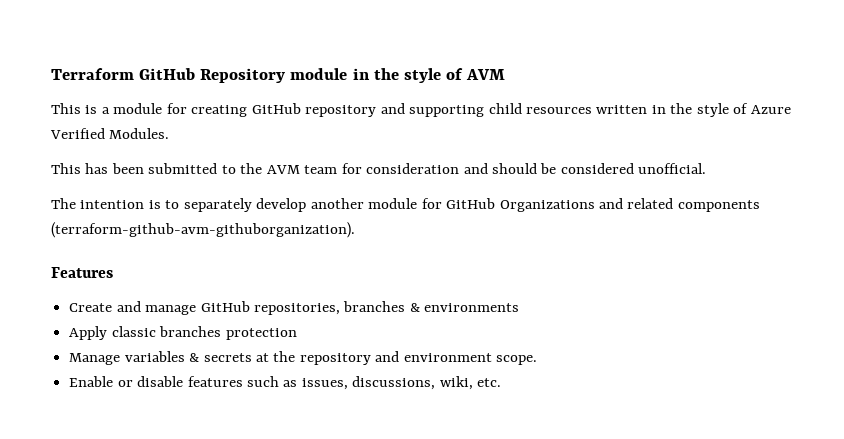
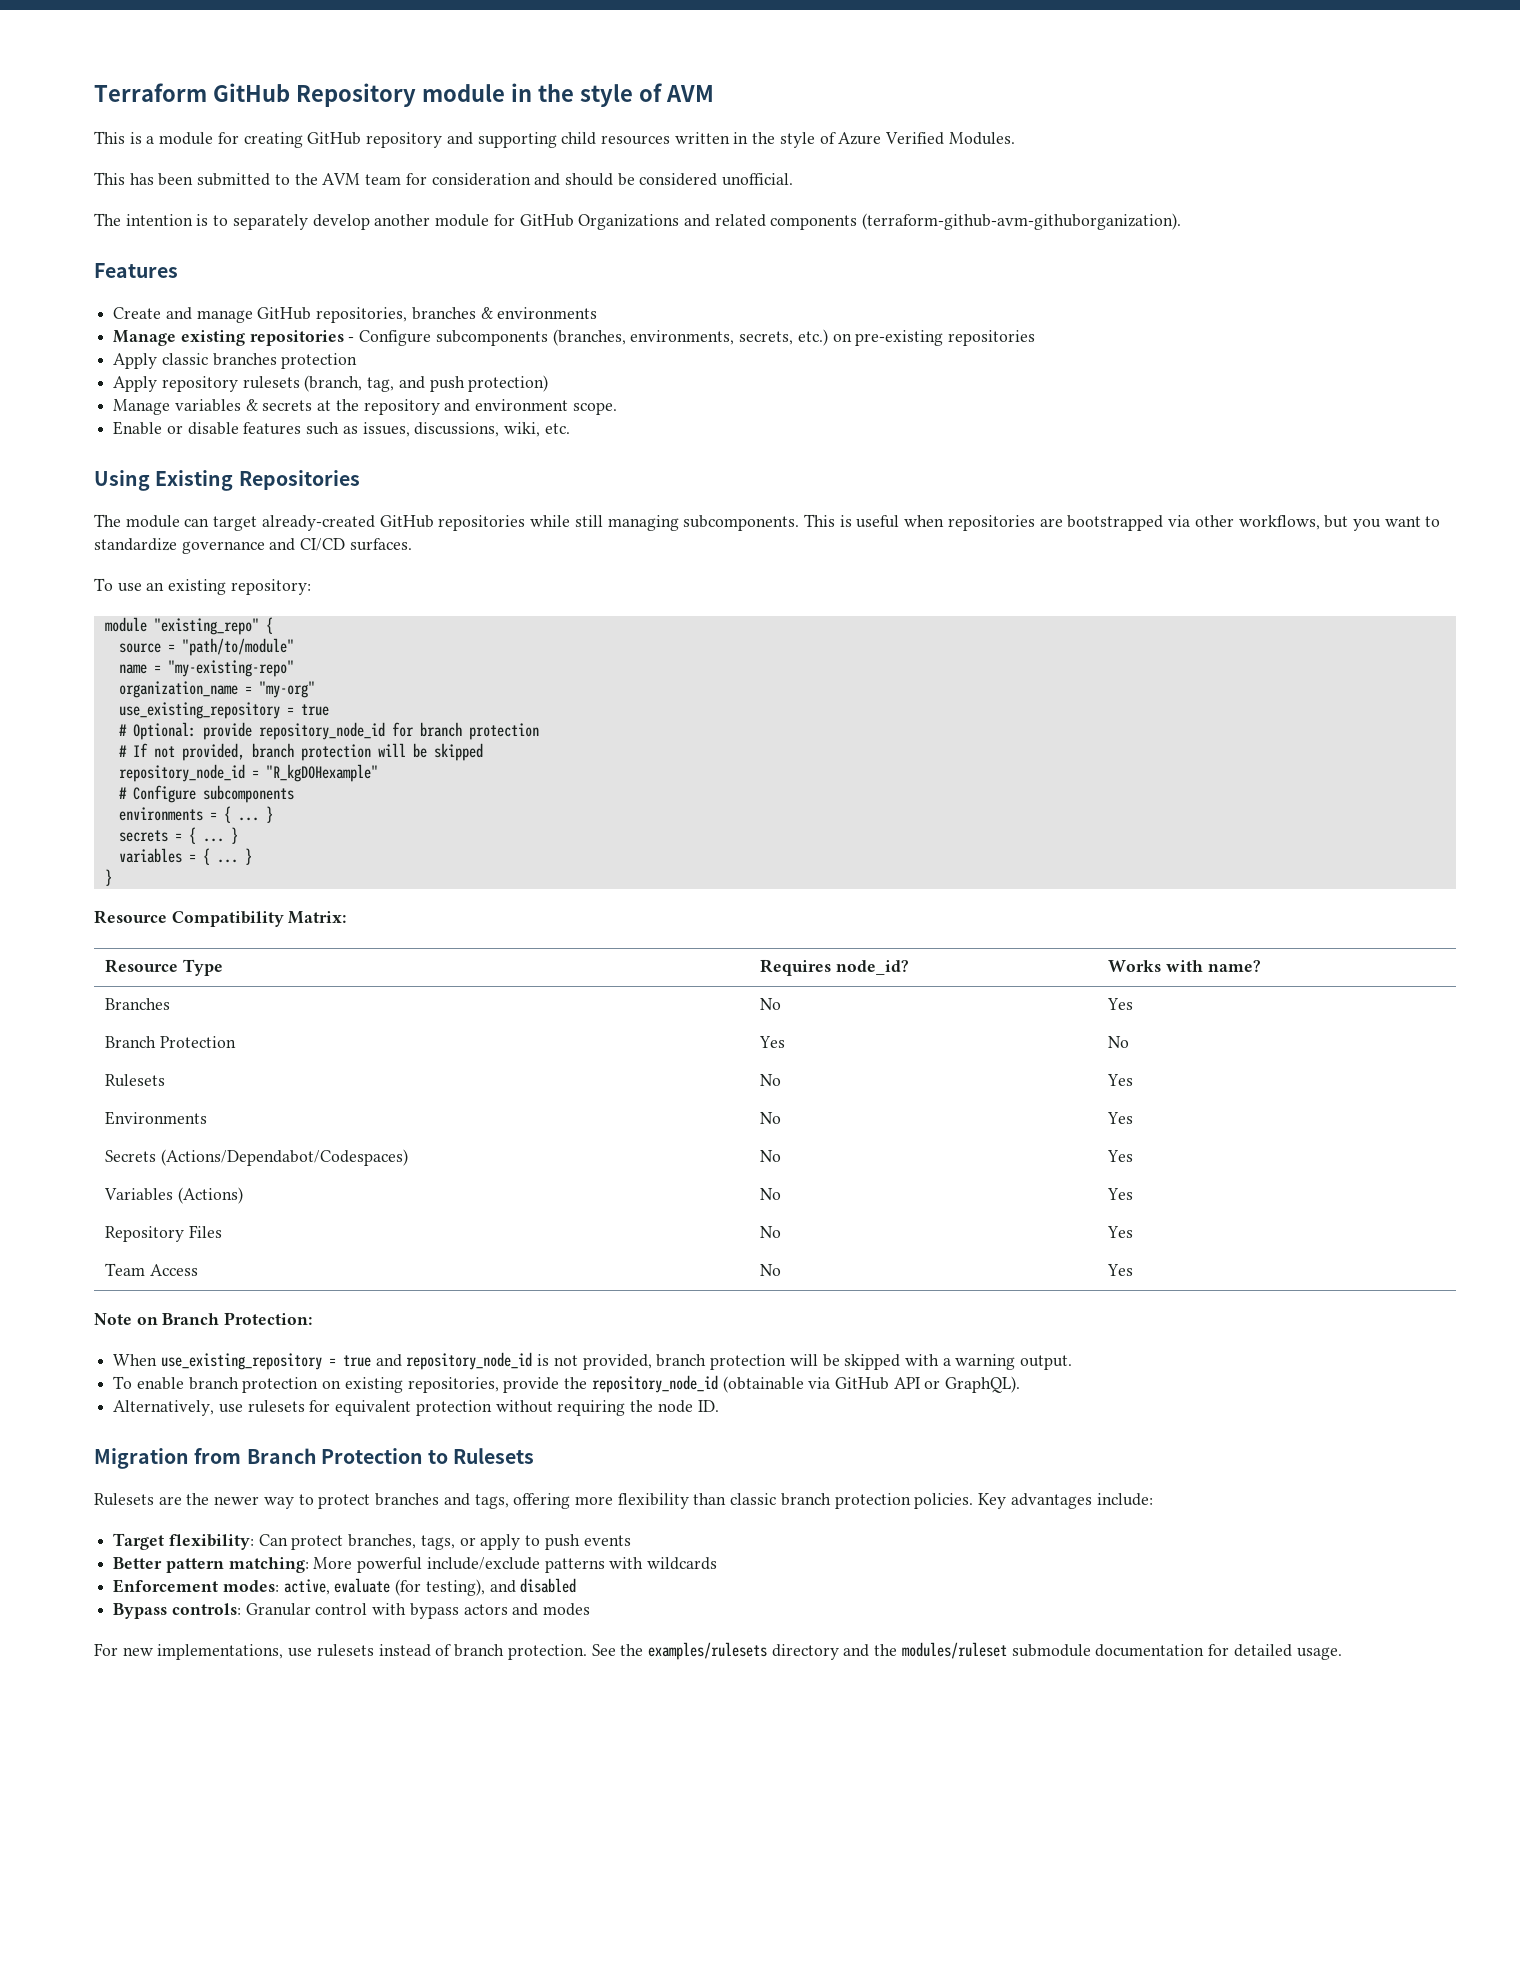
[69,326,297,340] Apply classic branches protection -> [113,329,1035,346] [113,353,358,369] [113,375,549,392] Manage existing repositories - Configure subcomponents (branches, environments, secrets, etc.) on pre-existing repositories // Apply classic branches protection // Apply repository rulesets (branch, tag, and push protection)
(502, 382) none -> [94,470,360,491] [94,514,1441,531] [94,538,412,554] [94,578,311,595] [104,617,273,635] [118,638,294,656] [118,660,294,677] [118,681,315,698] [118,702,329,719] [118,722,539,740] [118,743,483,761] [118,764,378,782] [118,785,294,803] [118,806,273,823] [118,827,238,844] [118,848,252,865] [104,869,112,886] [94,910,347,927] [105,959,223,976] [760,959,909,976] [1108,960,1261,972] [105,998,171,1010] [760,998,782,1010] [1107,998,1134,1010] [105,1036,236,1048] [759,1036,786,1048] [1108,1036,1130,1048] [105,1074,166,1087] [760,1074,782,1086] [1107,1074,1134,1086] [105,1111,208,1125] [760,1112,782,1124] [1107,1112,1134,1124] [105,1149,408,1166] [760,1150,782,1162] [1107,1150,1134,1162] [104,1187,243,1204] [760,1188,782,1200] [1107,1188,1134,1200] [105,1225,222,1242] [760,1226,782,1238] [1107,1226,1134,1238] [105,1263,198,1276] [760,1264,782,1276] [1107,1264,1134,1276] [94,1312,313,1325] [113,1352,1073,1370] [113,1375,1021,1393] [113,1400,719,1416] [94,1448,535,1469] [94,1493,1153,1509] [113,1533,631,1550] [113,1557,718,1573] [113,1578,577,1596] [113,1603,591,1619] [94,1642,1342,1660] // Using Existing Repositories // The module can target already-created GitHub repositories while still managing subcomponents. This is useful when repositories are bootstrapped via other workflows, but you want to standardize governance and CI/CD surfaces. // To use an existing repository: // module "existing_repo" { // source = "path/to/module" // name = "my-existing-repo" // organization_name = "my-org" // use_existing_repository = true // # Optional: provide repository_node_id for branch protection // # If not provided, branch protection will be skipped // repository_node_id = "R_kgDOHexample" // # Configure subcomponents // environments = { ... } // secrets = { ... } // variables = { ... } // } // Resource Compatibility Matrix: // Resource Type | Requires node_id? | Works with name? // Branches | No | Yes // Branch Protection | Yes | No // Rulesets | No | Yes // Environments | No | Yes // Secrets (Actions/Dependabot/Codespaces) | No | Yes // Variables (Actions) | No | Yes // Repository Files | No | Yes // Team Access | No | Yes // Note on Branch Protection: // When use_existing_repository = true and repository_node_id is not provided, branch protection will be skipped with a warning output. // To enable branch protection on existing repositories, provide the repository_node_id (obtainable via GitHub API or GraphQL). // Alternatively, use rulesets for equivalent protection without requiring the node ID. // Migration from Branch Protection to Rulesets // Rulesets are the newer way to protect branches and tags, offering more flexibility than classic branch protection policies. Key advantages include: // Target flexibility: Can protect branches, tags, or apply to push events // Better pattern matching: More powerful include/exclude patterns with wildcards // Enforcement modes: active, evaluate (for testing), and disabled // Bypass controls: Granular control with bypass actors and modes // For new implementations, use rulesets instead of branch protection. See the examples/rulesets directory and the modules/ruleset submodule documentation for detailed usage.

